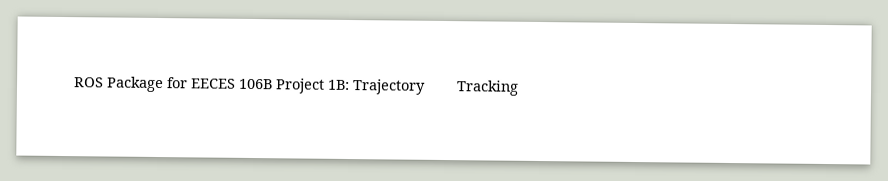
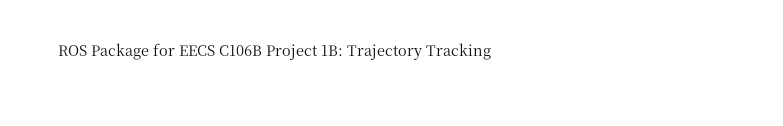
[191,78,273,90] EECES 106B -> [179,45,262,56] EECS C106B

